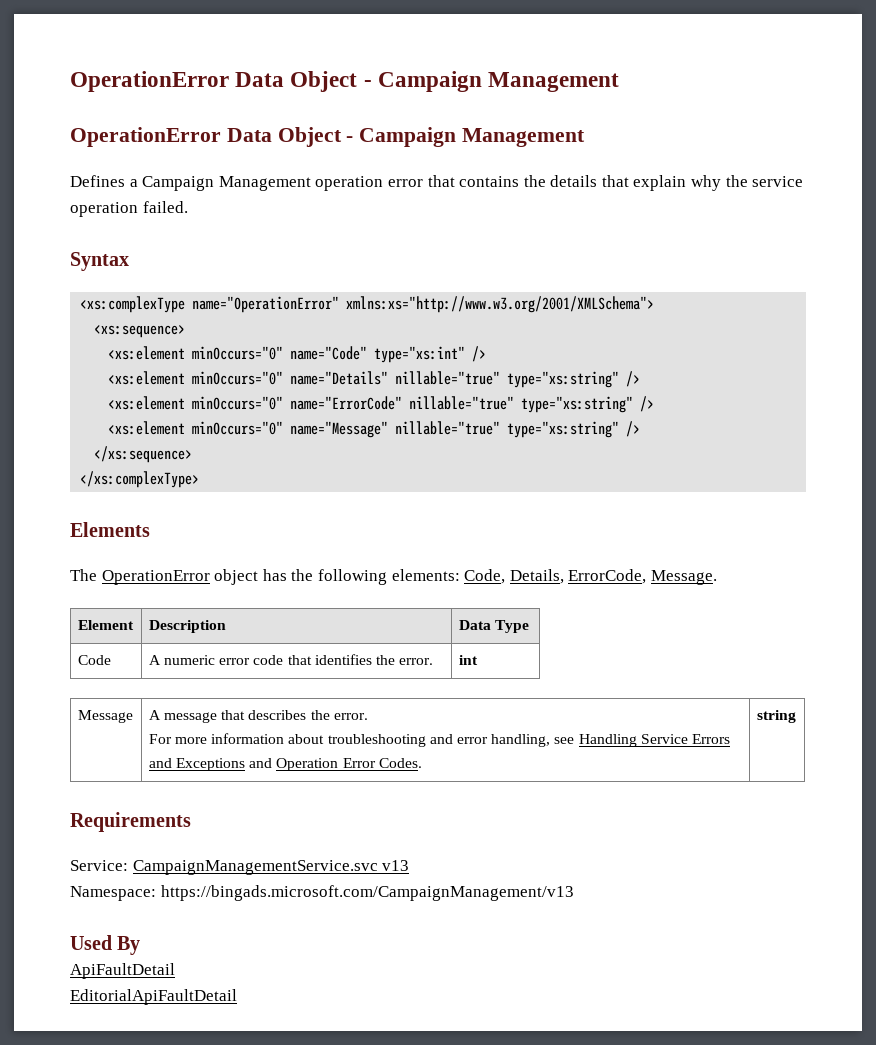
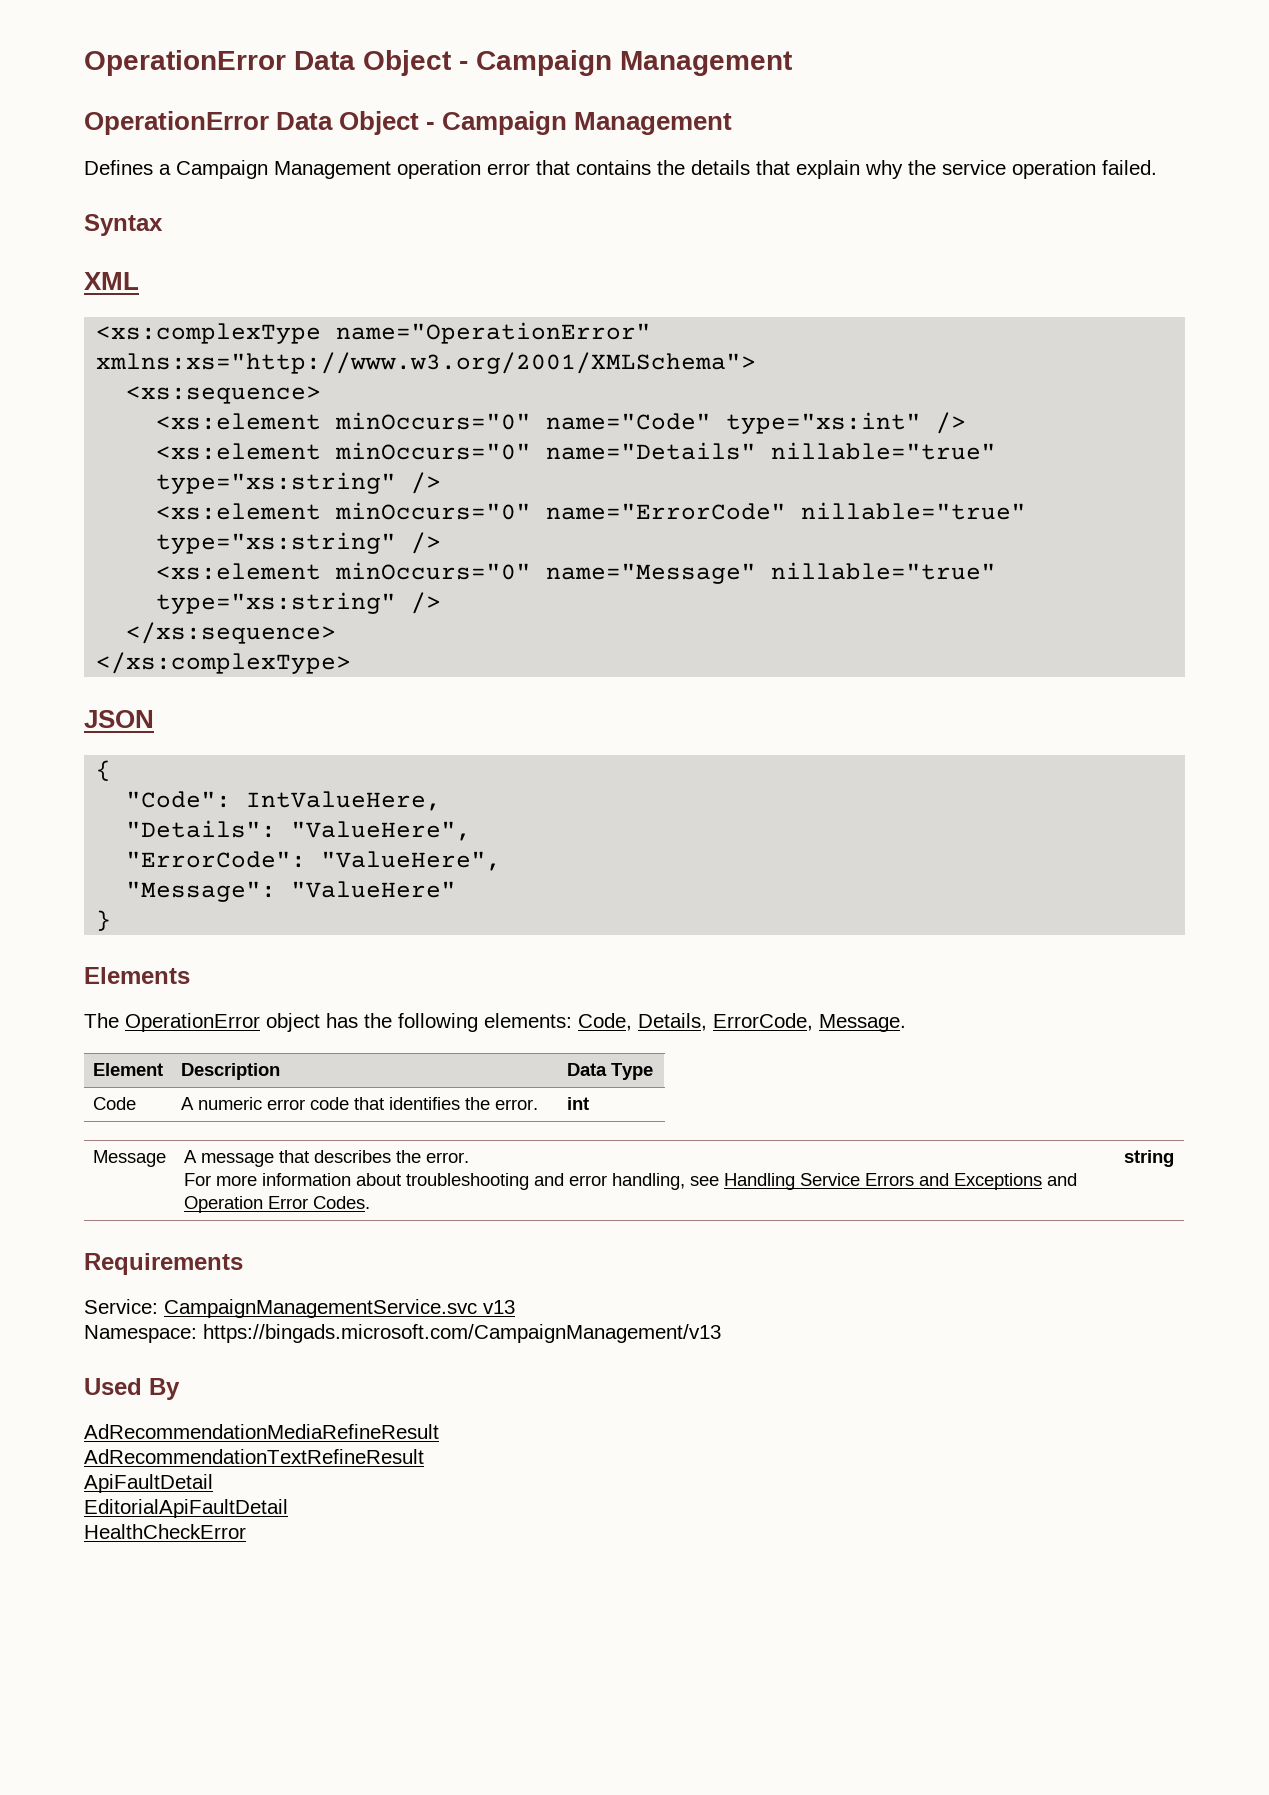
(129, 261) none -> [84,272,139,290] // XML
(200, 479) none -> [84,710,154,728] [96,760,112,781] [126,791,442,811] [126,820,472,841] [126,851,502,871] [126,881,457,902] [96,910,112,931] // JSON // { // "Code": IntValueHere, // "Details": "ValueHere", // "ErrorCode": "ValueHere", // "Message": "ValueHere" // }
(141, 945) none -> [84,1424,439,1439] [84,1449,424,1464] // AdRecommendationMediaRefineResult // AdRecommendationTextRefineResult
(237, 997) none -> [84,1524,246,1539] // HealthCheckError

